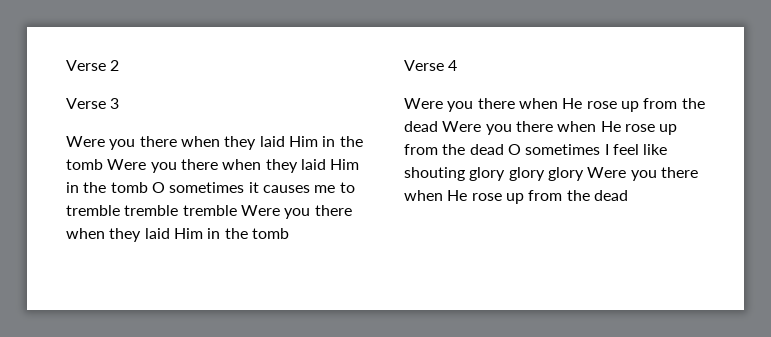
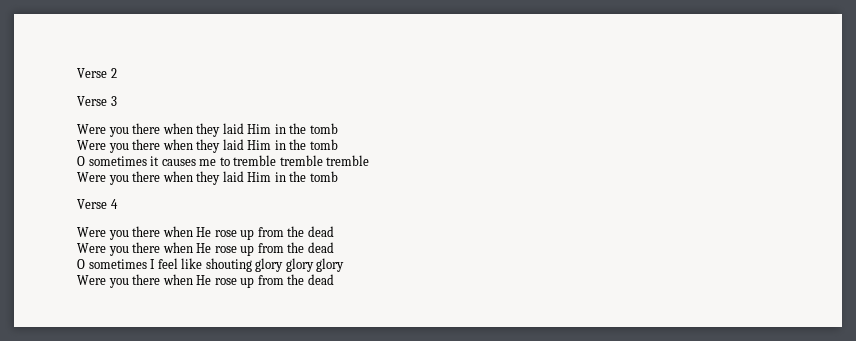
(103, 164) none -> (338, 128) //
(148, 187) none -> (338, 144) //
(237, 210) none -> (370, 160) //
(438, 126) none -> (334, 231) //
(504, 149) none -> (334, 247) //
(584, 174) none -> (345, 265) //

